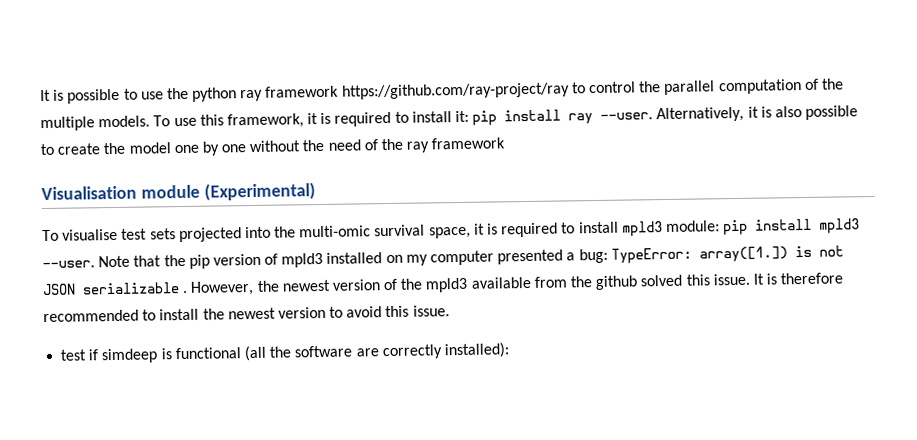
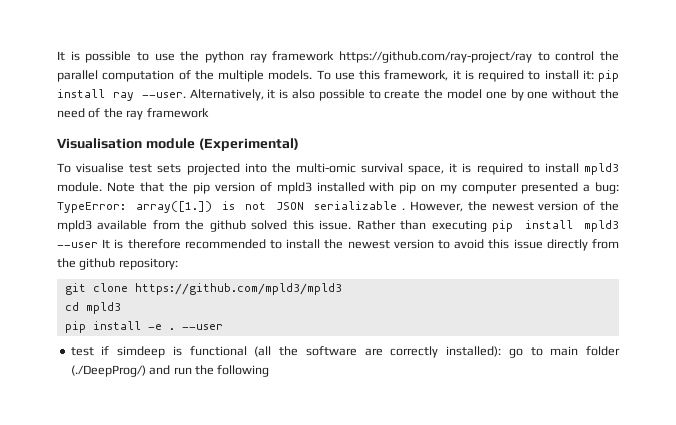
[665,218,861,236] [42,260,95,269] module: pip install mpld3 --user. -> [57,182,102,192] module.
(383, 258) none -> [369,182,417,194] with pip
(750, 279) none -> [356,220,620,232] [57,242,98,248] Rather than executing pip install mpld3 --user
[412,305,450,317] issue. -> [513,239,619,251] [57,258,178,270] [64,283,342,295] [64,302,121,314] [64,321,223,333] issue directly from the github repository: // git clone https://github.com/mpld3/mpld3 // cd mpld3 // pip install -e . --user
(509, 350) none -> [508,346,620,358] [70,365,270,377] go to main folder (./DeepProg/) and run the following

